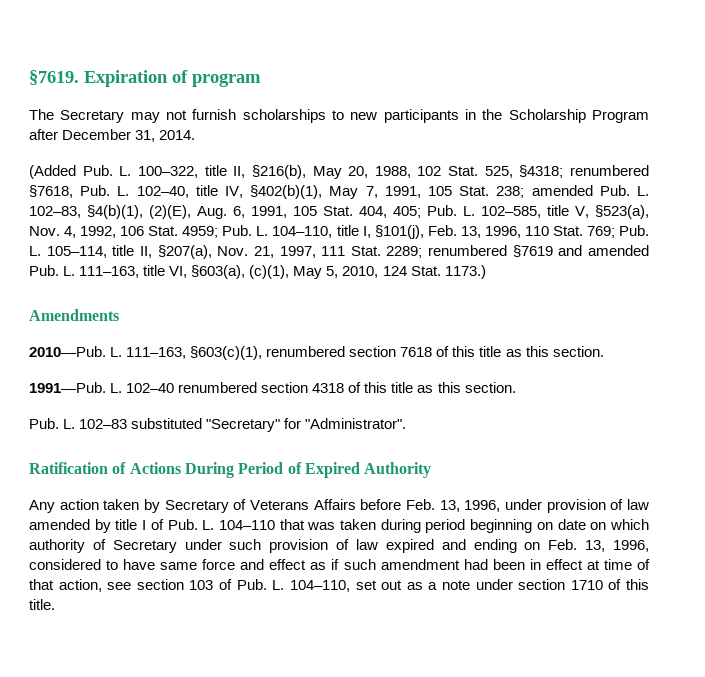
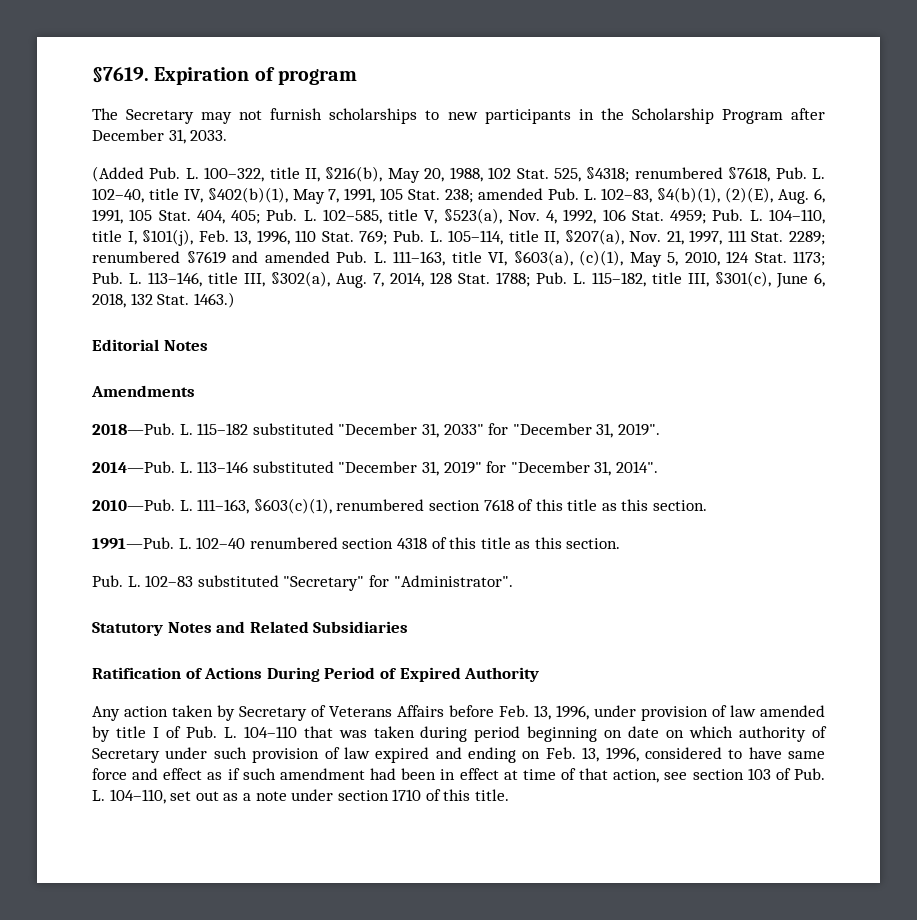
[159,130,196,140] 2014. -> [190,130,228,141] 2033.
[444,265,486,279] [29,309,119,321] 1173.) // Amendments -> [793,251,825,266] [92,271,825,288] [92,292,235,308] [92,339,208,351] [91,385,195,397] [92,423,660,438] [92,461,658,476] 1173; Pub. L. 113–146, title III, §302(a), Aug. 7, 2014, 128 Stat. 1788; Pub. L. 115–182, title III, §301(c), June 6, 2018, 132 Stat. 1463.) // Editorial Notes // Amendments // 2018—Pub. L. 115–182 substituted "December 31, 2033" for "December 31, 2019". // 2014—Pub. L. 113–146 substituted "December 31, 2019" for "December 31, 2014".
(407, 423) none -> [92,621,409,636] // Statutory Notes and Related Subsidiaries

